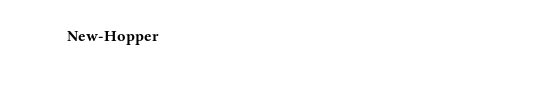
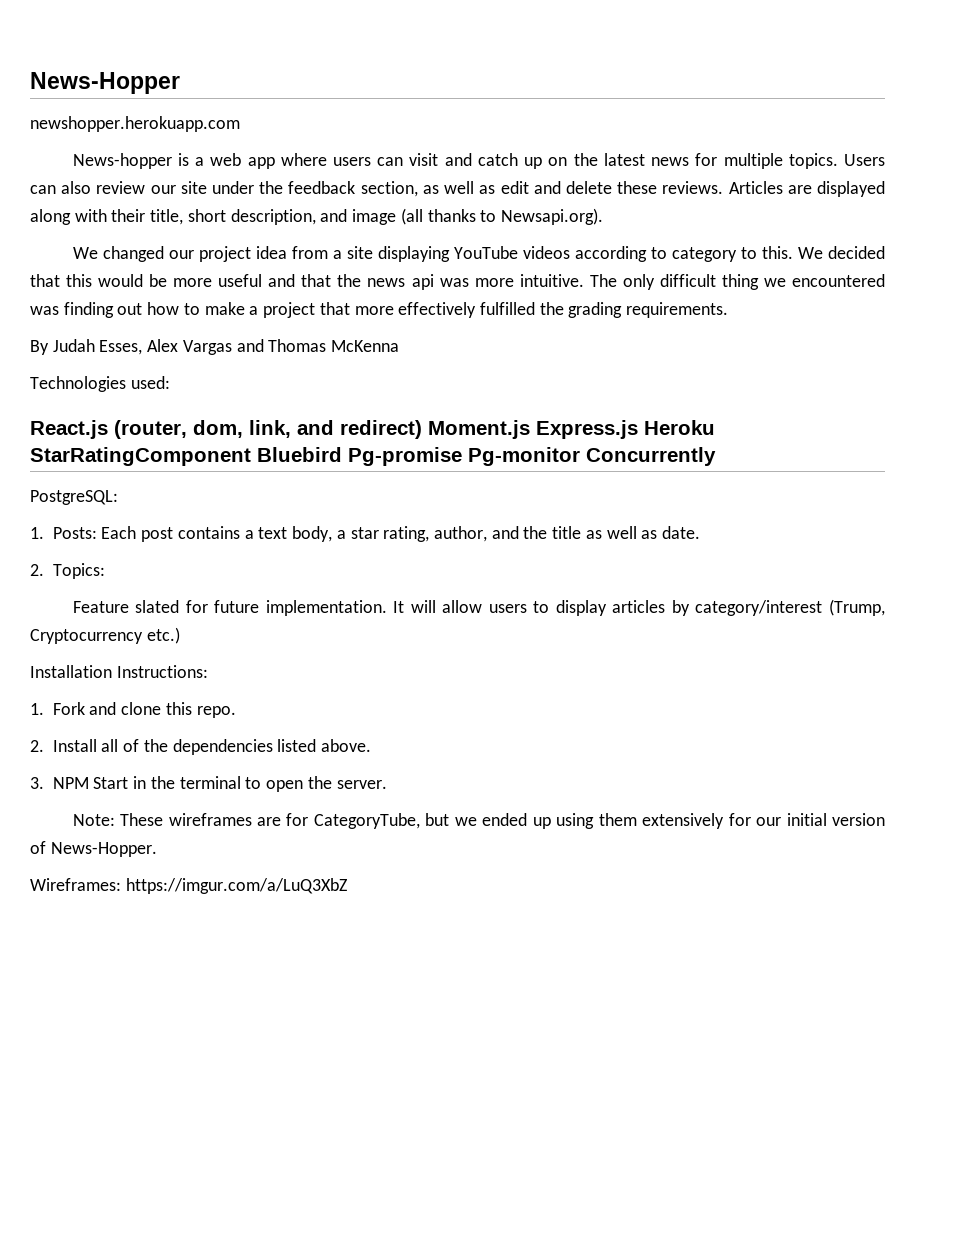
[67,31,159,45] New-Hopper -> [30,72,180,94] [30,116,240,132] [72,153,886,169] [30,181,886,197] [30,208,603,225] [72,246,885,262] [30,274,886,290] [30,302,729,318] [30,339,400,355] [30,376,170,392] [30,420,715,439] [30,447,716,466] [30,490,118,505] [30,526,701,542] [30,563,105,579] [72,599,886,616] [30,627,180,644] [30,665,208,678] [30,702,236,718] [30,739,372,755] [30,776,387,792] [72,813,885,829] [30,841,157,857] [30,878,347,894] News-Hopper // newshopper.herokuapp.com // News-hopper is a web app where users can visit and catch up on the latest news for multiple topics. Users can also review our site under the feedback section, as well as edit and delete these reviews. Articles are displayed along with their title, short description, and image (all thanks to Newsapi.org). // We changed our project idea from a site displaying YouTube videos according to category to this. We decided that this would be more useful and that the news api was more intuitive. The only difficult thing we encountered was finding out how to make a project that more effectively fulfilled the grading requirements. // By Judah Esses, Alex Vargas and Thomas McKenna // Technologies used: // React.js (router, dom, link, and redirect) Moment.js Express.js Heroku StarRatingComponent Bluebird Pg-promise Pg-monitor Concurrently // PostgreSQL: // 1. Posts: Each post contains a text body, a star rating, author, and the title as well as date. // 2. Topics: // Feature slated for future implementation. It will allow users to display articles by category/interest (Trump, Cryptocurrency etc.) // Installation Instructions: // 1. Fork and clone this repo. // 2. Install all of the dependencies listed above. // 3. NPM Start in the terminal to open the server. // Note: These wireframes are for CategoryTube, but we ended up using them extensively for our initial version of News-Hopper. // Wireframes: https://imgur.com/a/LuQ3XbZ

